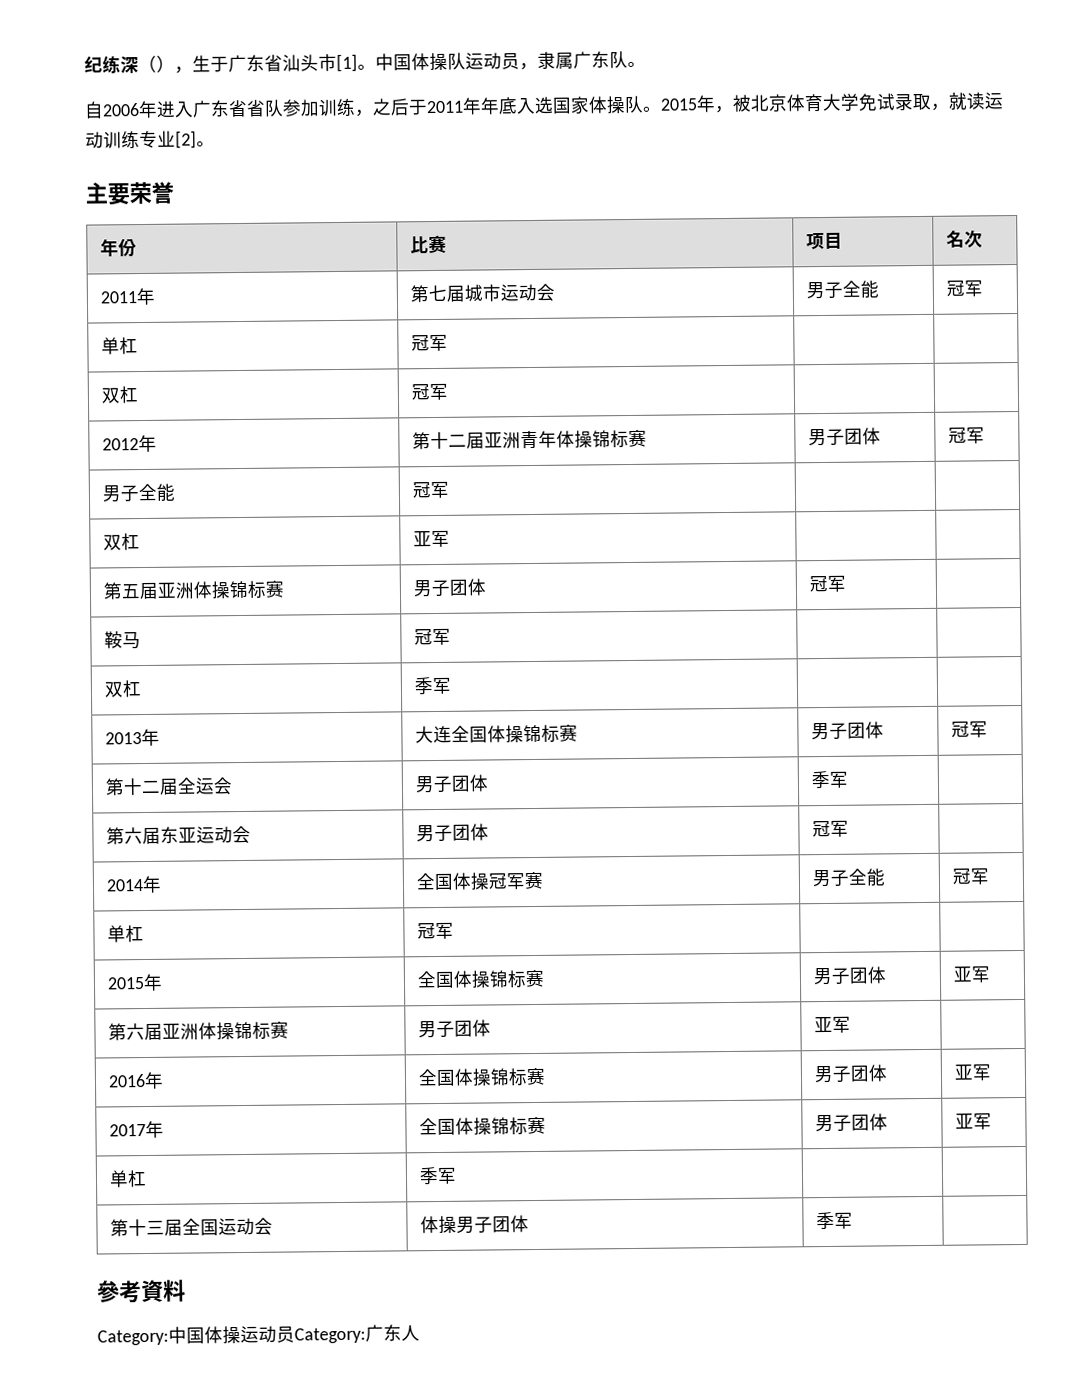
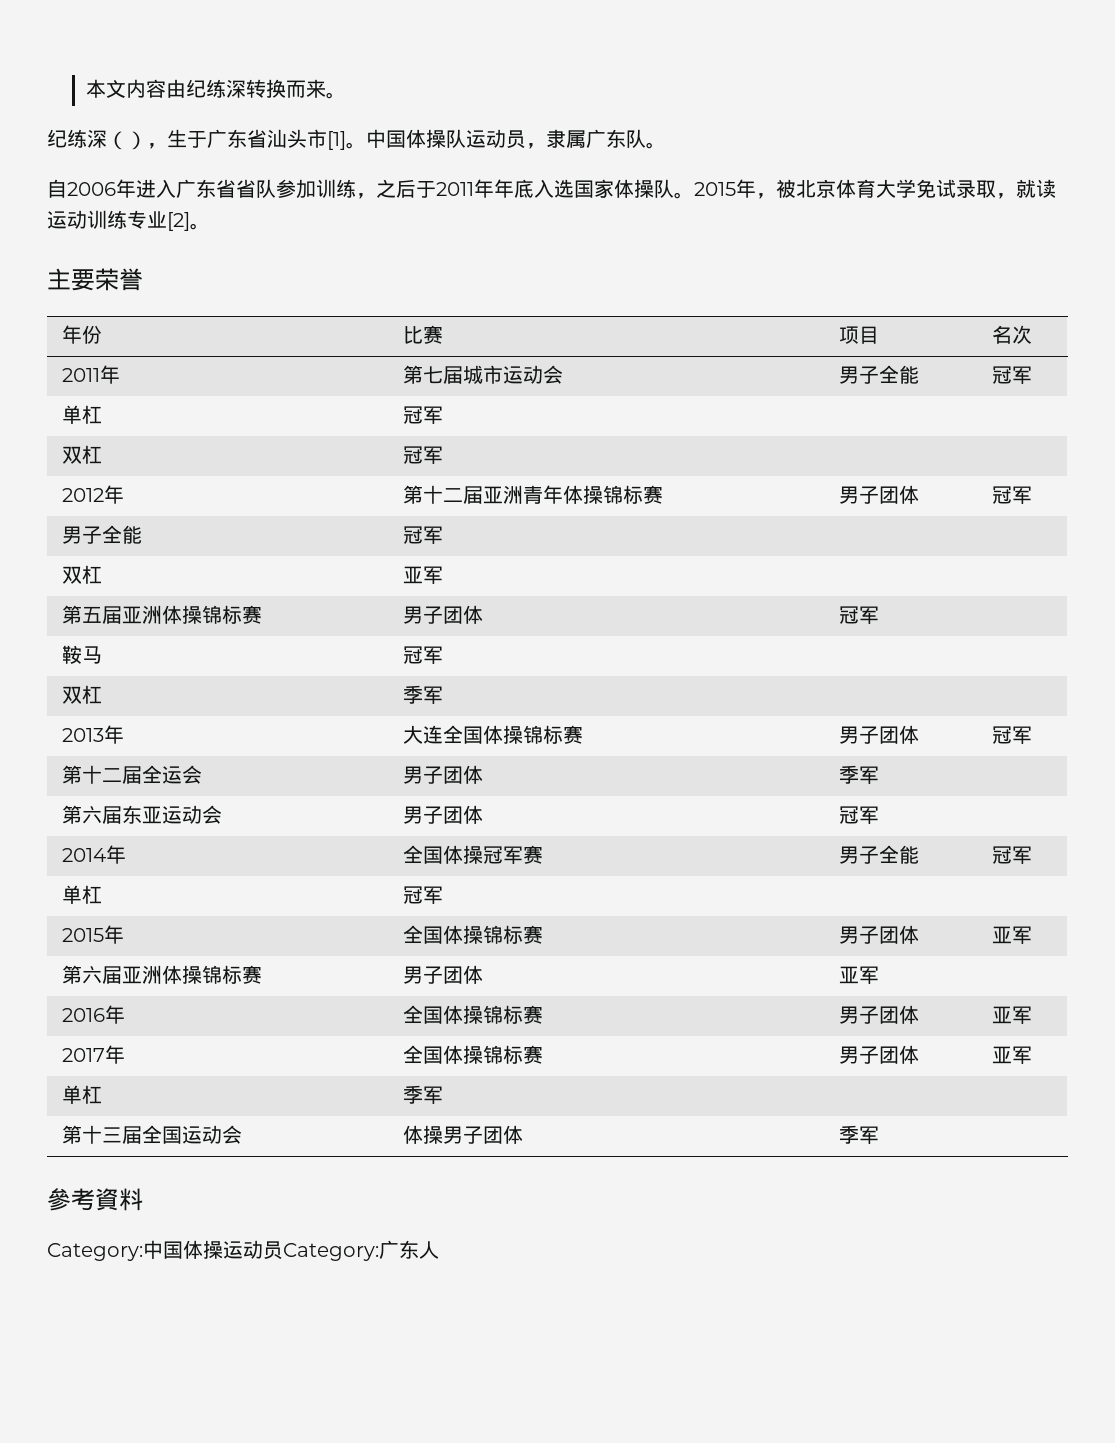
(84, 64) none -> [85,79,346,99] 本文内容由纪练深转换而来。 //

